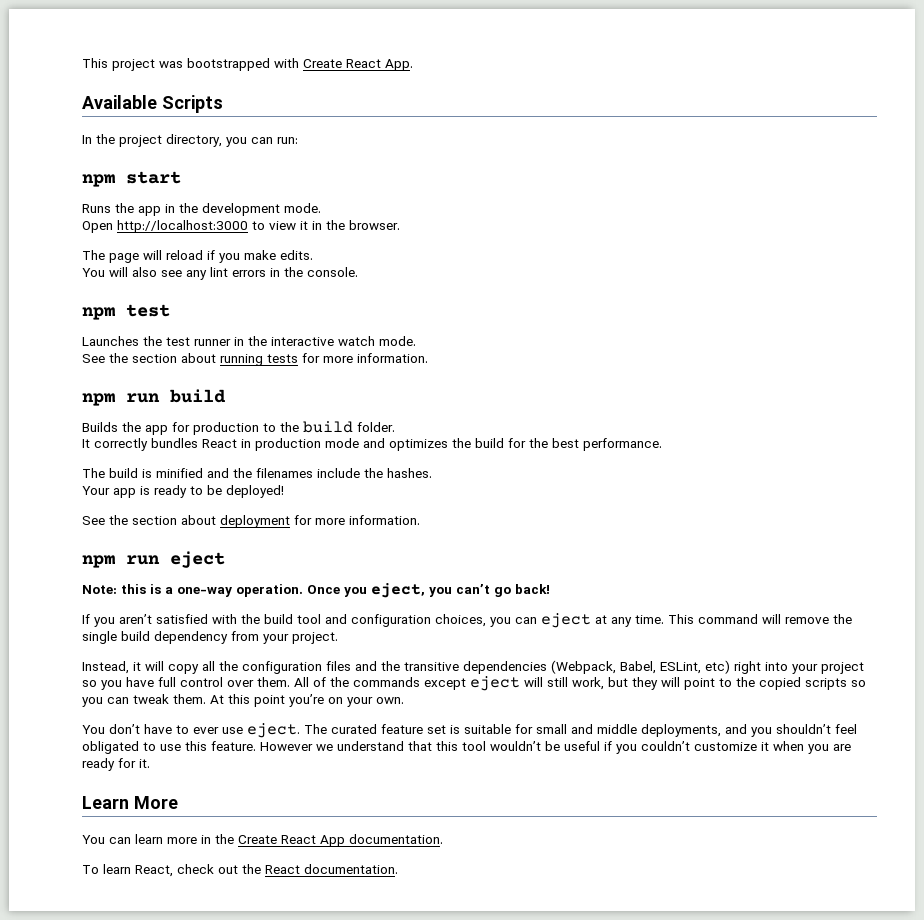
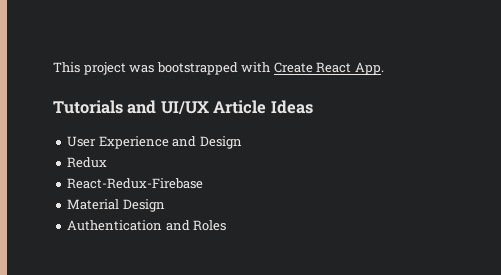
[82,95,223,113] [82,134,298,147] [82,171,181,187] [82,203,321,216] [82,220,400,233] [82,250,313,263] [82,267,358,280] [82,304,170,320] [82,336,416,346] [82,353,428,366] [82,389,226,406] [82,421,395,435] [82,438,662,451] [82,468,432,478] [82,485,284,498] [82,515,420,528] [82,551,225,568] [82,583,550,598] [82,613,852,628] [82,631,338,644] [82,660,864,674] [82,676,866,691] [82,694,404,707] [82,723,857,738] [82,741,851,754] [82,758,150,771] [82,796,178,809] [82,834,443,847] [82,864,398,877] Available Scripts // In the project directory, you can run: // npm start // Runs the app in the development mode. // Open http://localhost:3000 to view it in the browser. // The page will reload if you make edits. // You will also see any lint errors in the console. // npm test // Launches the test runner in the interactive watch mode. // See the section about running tests for more information. // npm run build // Builds the app for production to the build folder. // It correctly bundles React in production mode and optimizes the build for the best performance. // The build is minified and the filenames include the hashes. // Your app is ready to be deployed! // See the section about deployment for more information. // npm run eject // Note: this is a one-way operation. Once you eject, you can’t go back! // If you aren’t satisfied with the build tool and configuration choices, you can eject at any time. This command will remove the single build dependency from your project. // Instead, it will copy all the configuration files and the transitive dependencies (Webpack, Babel, ESLint, etc) right into your project so you have full control over them. All of the commands except eject will still work, but they will point to the copied scripts so you can tweak them. At this point you’re on your own. // You don’t have to ever use eject. The curated feature set is suitable for small and middle deployments, and you shouldn’t feel obligated to use this feature. However we understand that this tool wouldn’t be useful if you couldn’t customize it when you are ready for it. // Learn More // You can learn more in the Create React App documentation. // To learn React, check out the React documentation. -> [53,100,313,115] [67,136,242,149] [67,157,108,168] [67,178,204,189] [67,199,165,212] [67,220,227,231] Tutorials and UI/UX Article Ideas // User Experience and Design // Redux // React-Redux-Firebase // Material Design // Authentication and Roles

